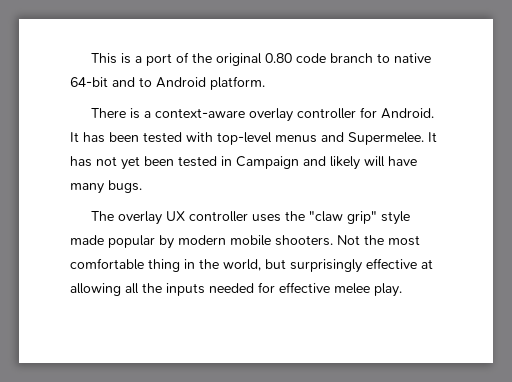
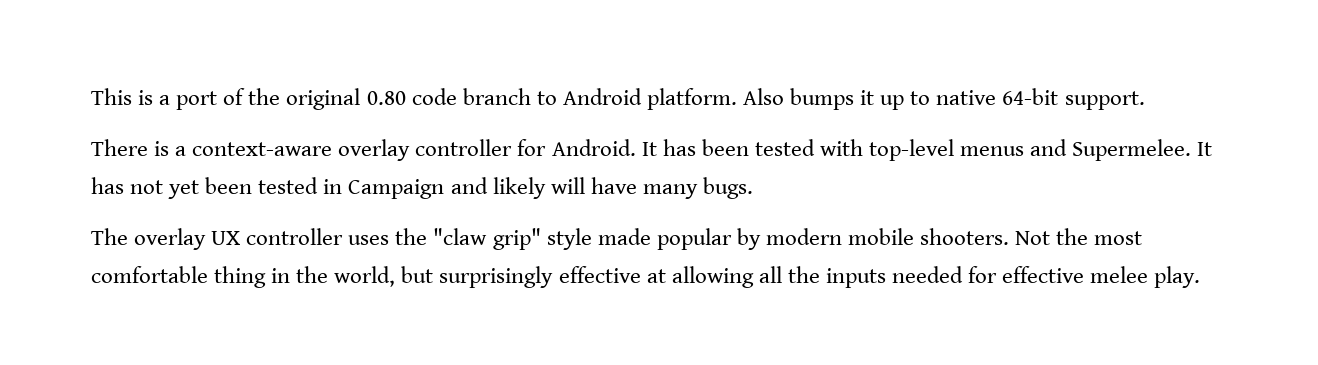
[393,53,431,63] [70,76,265,90] native 64-bit and to Android platform. -> [562,88,1145,110] Android platform. Also bumps it up to native 64-bit support.

